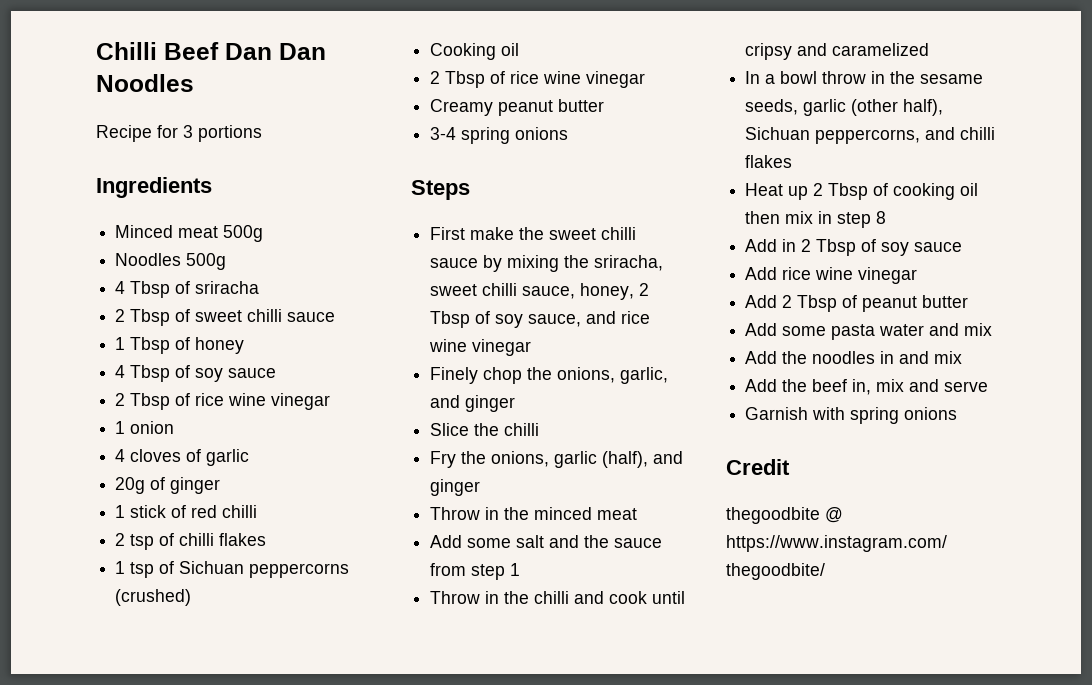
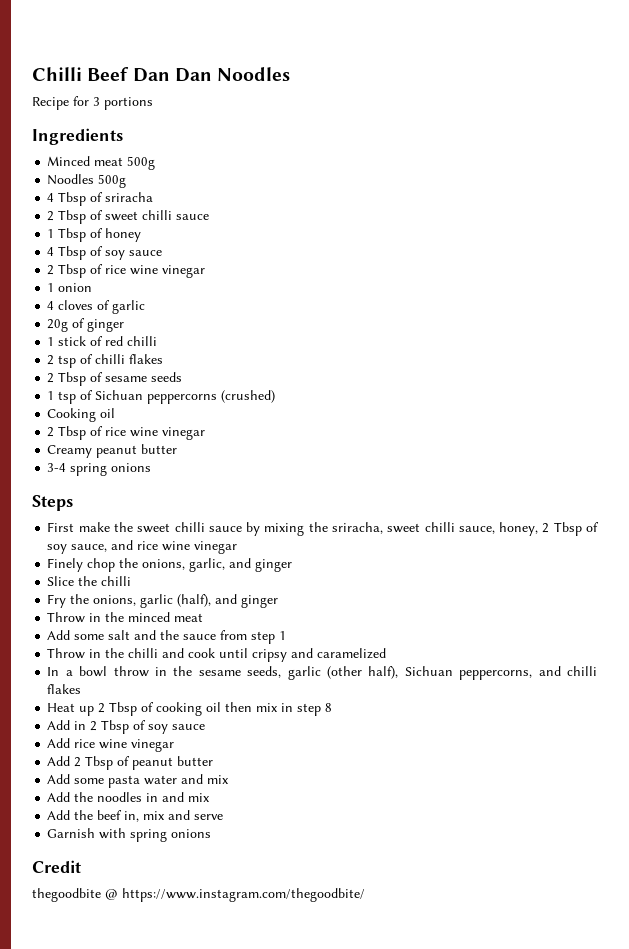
(267, 539) none -> [47,372,183,386] // 2 Tbsp of sesame seeds

